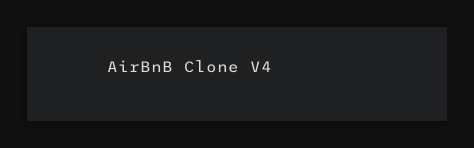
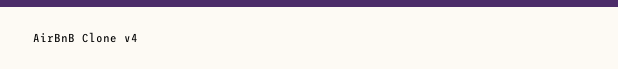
[250,61,272,72] V4 -> [124,33,138,42] v4

